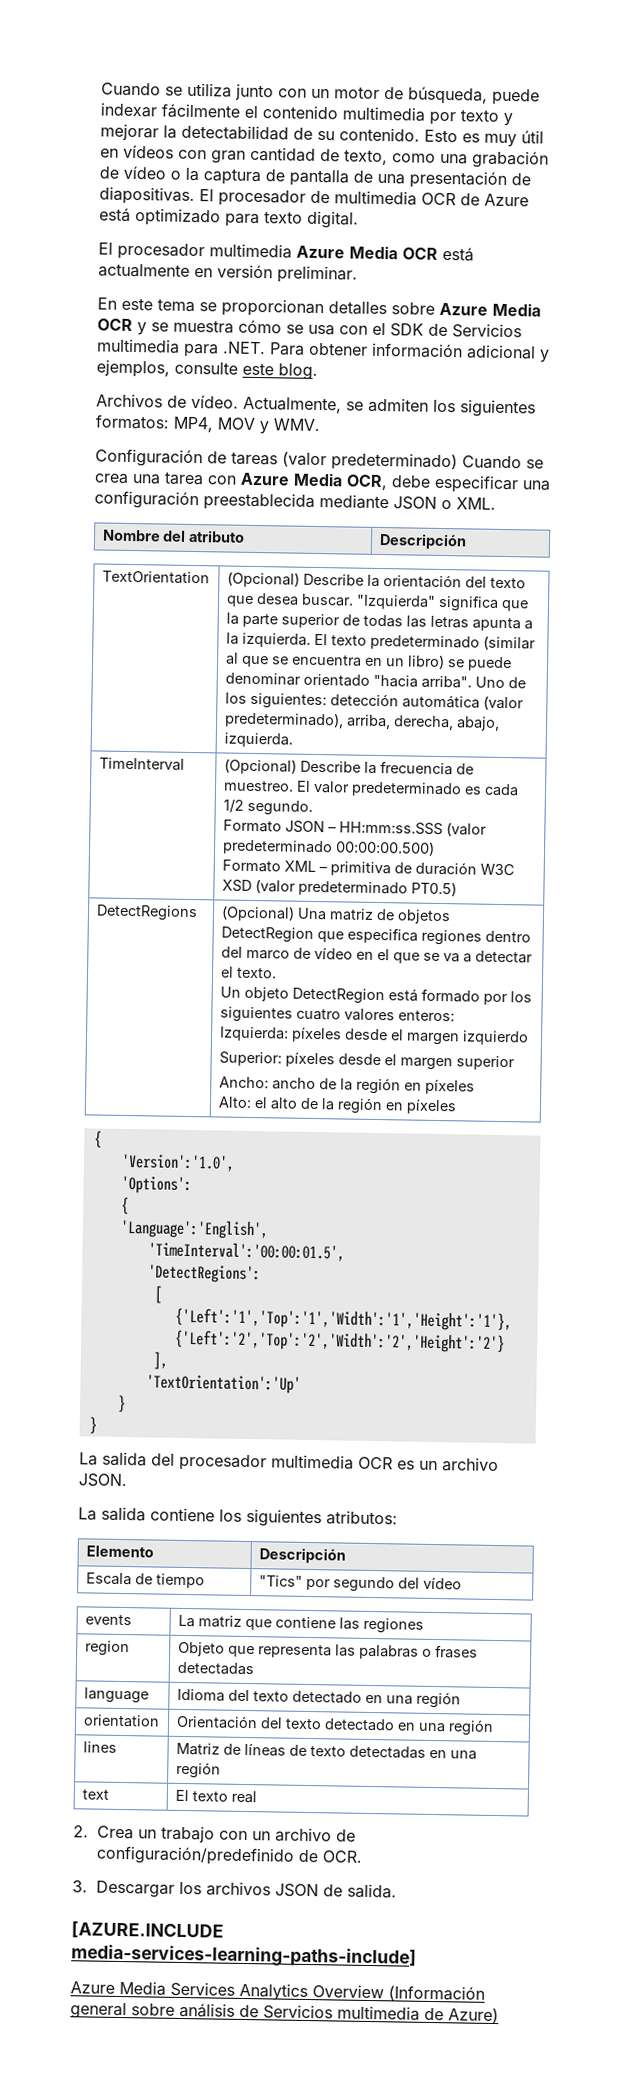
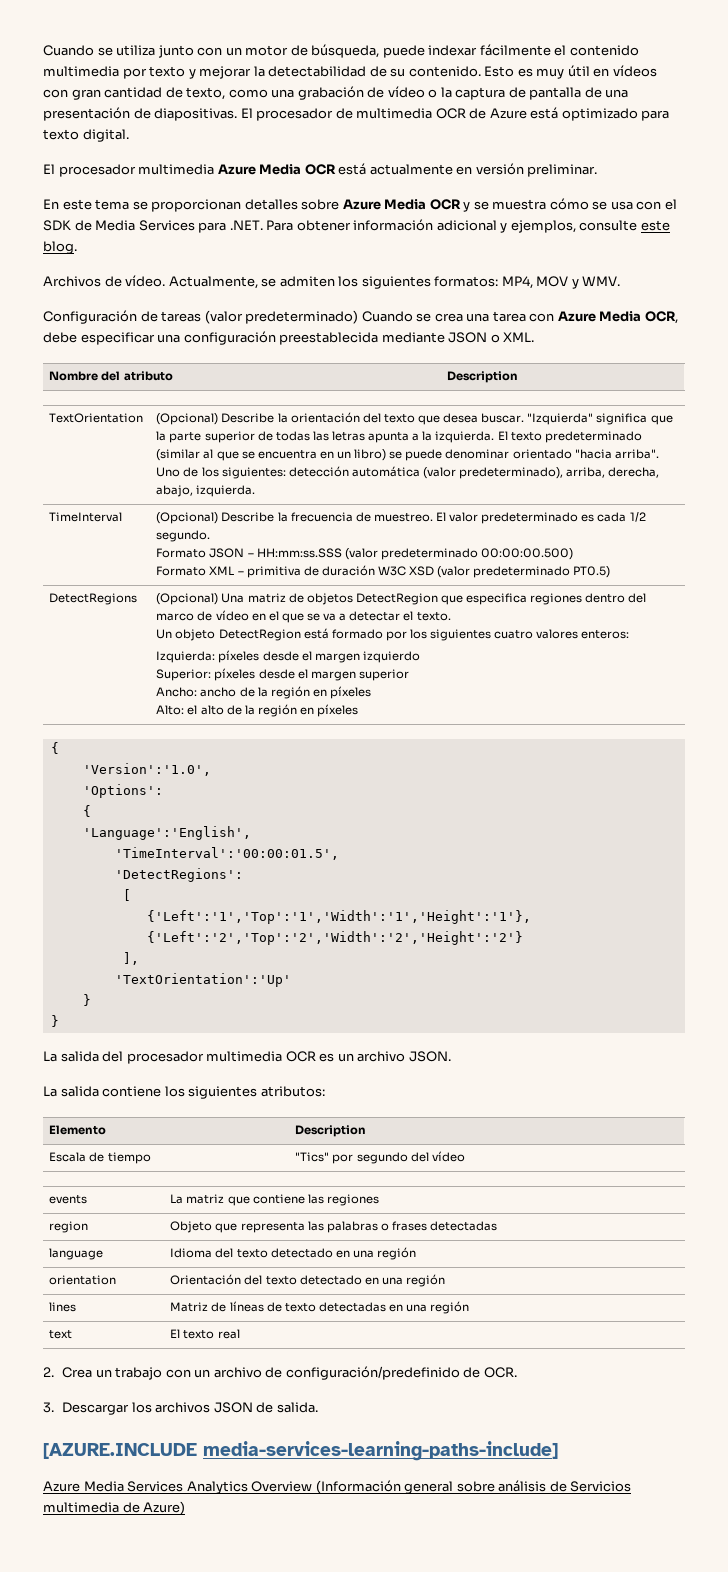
[452,323,522,339] [96,338,180,354] Servicios multimedia -> [95,220,195,231] Media Services
[378,532,467,550] Descripción -> [447,371,519,383] Description
[258,1547,346,1564] Descripción -> [295,1125,367,1137] Description

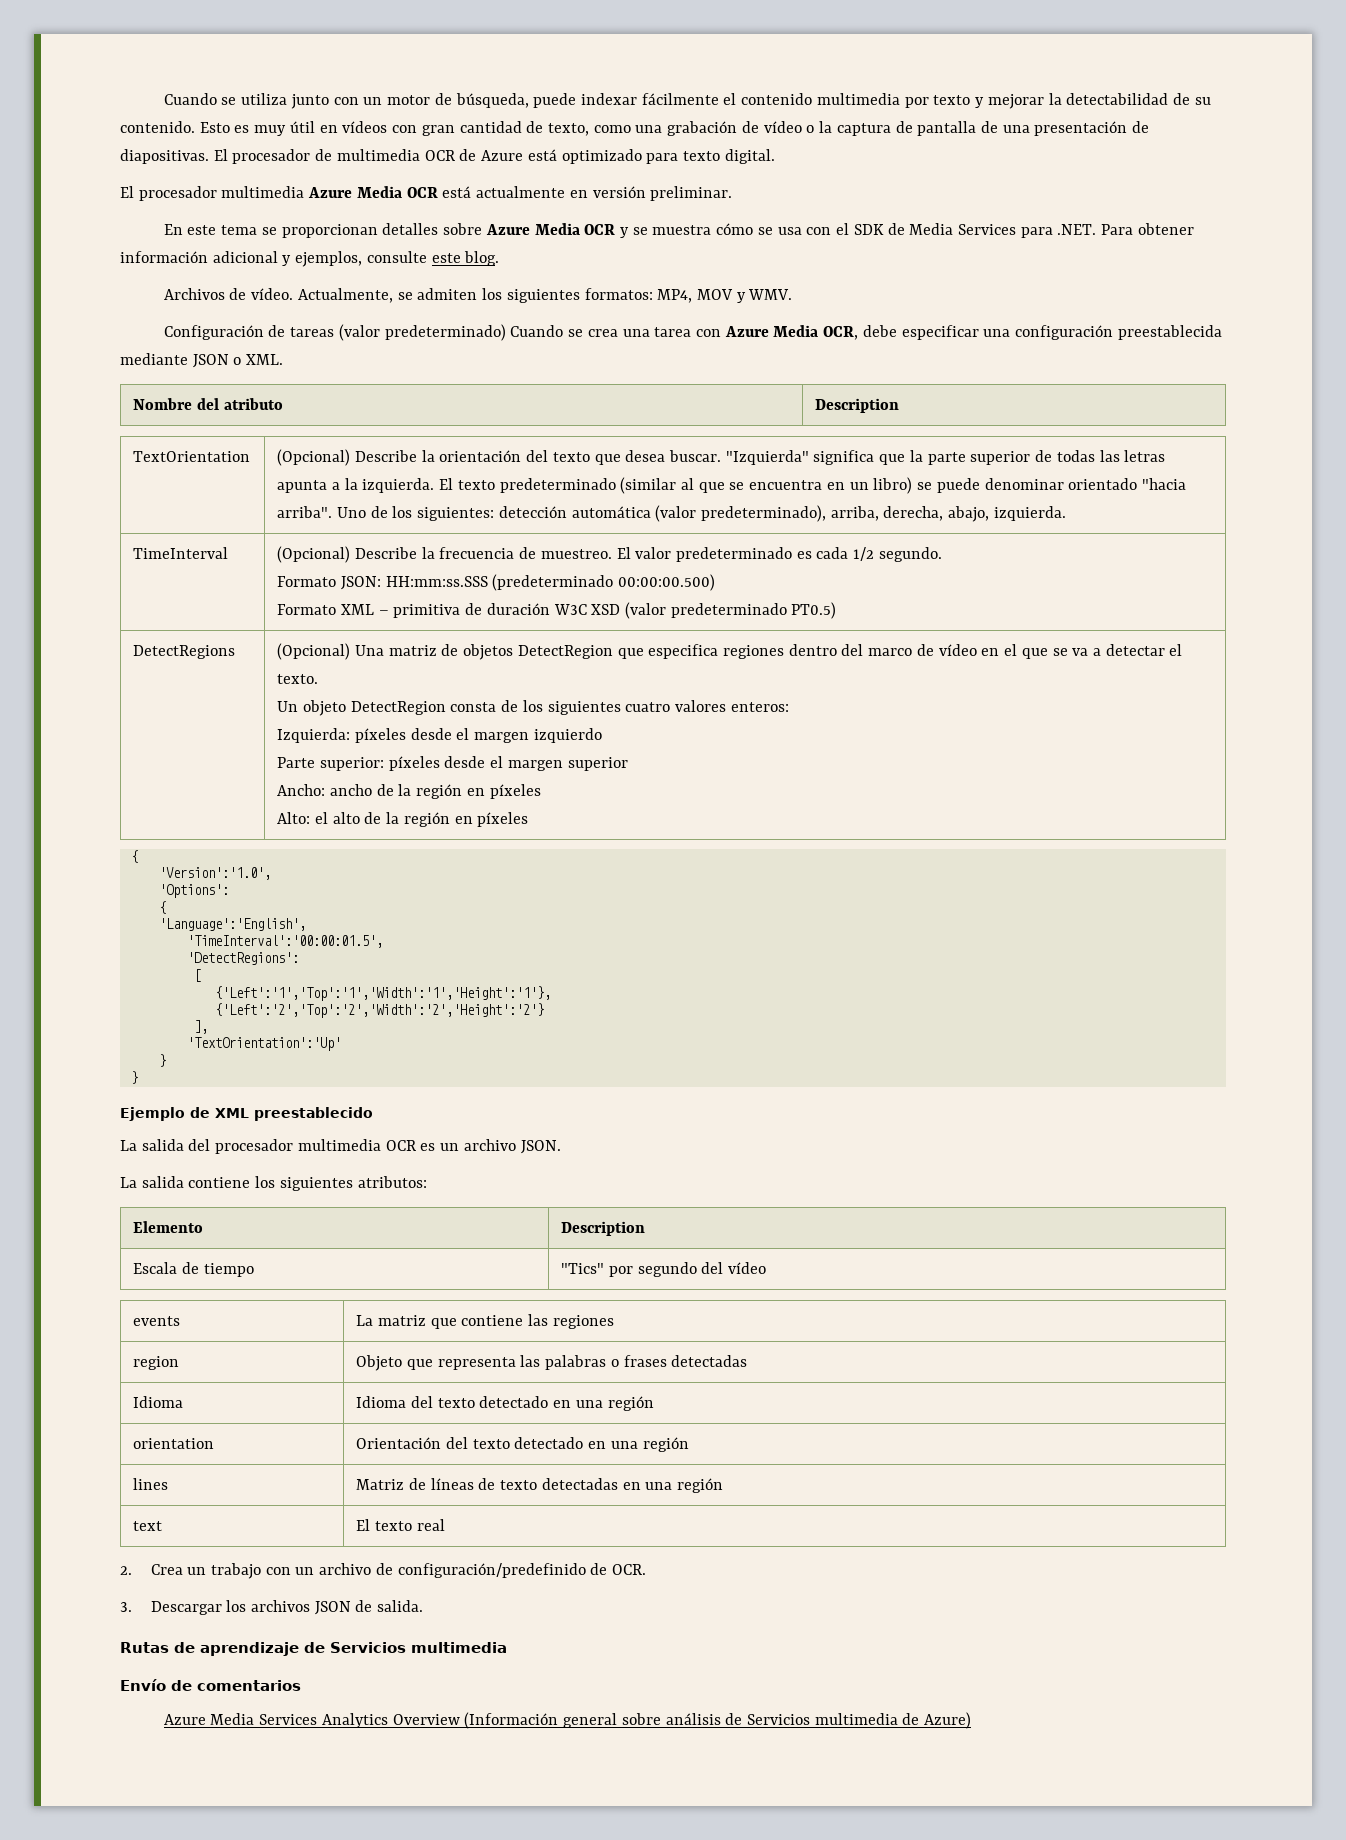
[209,548,478,560] JSON – HH:mm:ss.SSS (valor predeterminado -> [340,574,614,591] JSON: HH:mm:ss.SSS (predeterminado
[303,628,407,641] está formado por -> [450,700,519,712] consta de
[156,669,212,681] Superior: -> [277,757,384,771] Parte superior:
(59, 1021) none -> [120,1107,373,1121] // Ejemplo de XML preestablecido
[49,1248,104,1260] language -> [133,1396,184,1408] Idioma
[43,1441,558,1461] [AZURE.INCLUDE media-services-learning-paths-include] -> [120,1642,507,1656] [120,1679,301,1691] Rutas de aprendizaje de Servicios multimedia // Envío de comentarios

